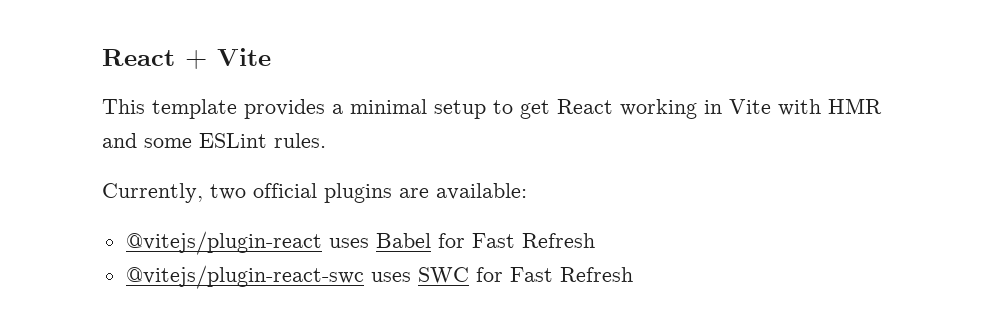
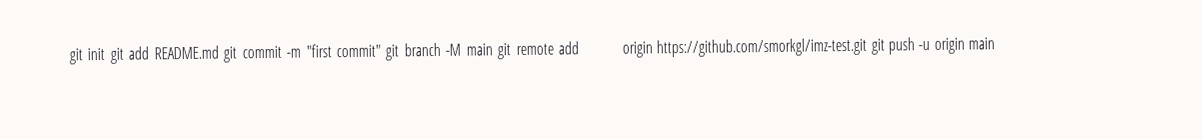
[102,48,271,69] [102,98,882,119] [102,133,326,148] [102,183,527,203] [125,231,595,255] [125,265,633,289] React + Vite // This template provides a minimal setup to get React working in Vite with HMR and some ESLint rules. // Currently, two official plugins are available: // @vitejs/plugin-react uses Babel for Fast Refresh // @vitejs/plugin-react-swc uses SWC for Fast Refresh -> [69,37,995,65] git init git add README.md git commit -m "first commit" git branch -M main git remote add origin https://github.com/smorkgl/imz-test.git git push -u origin main

